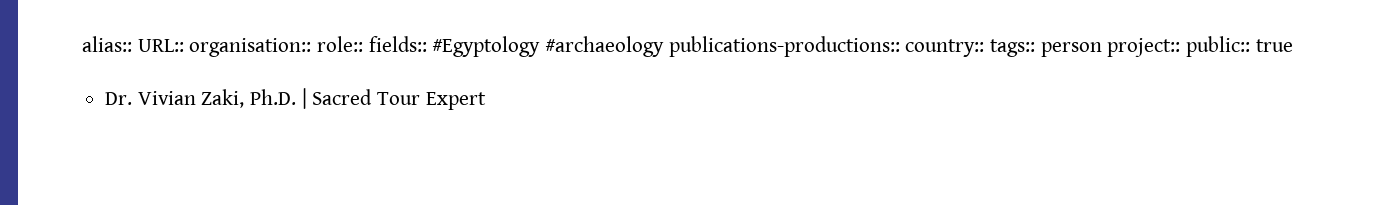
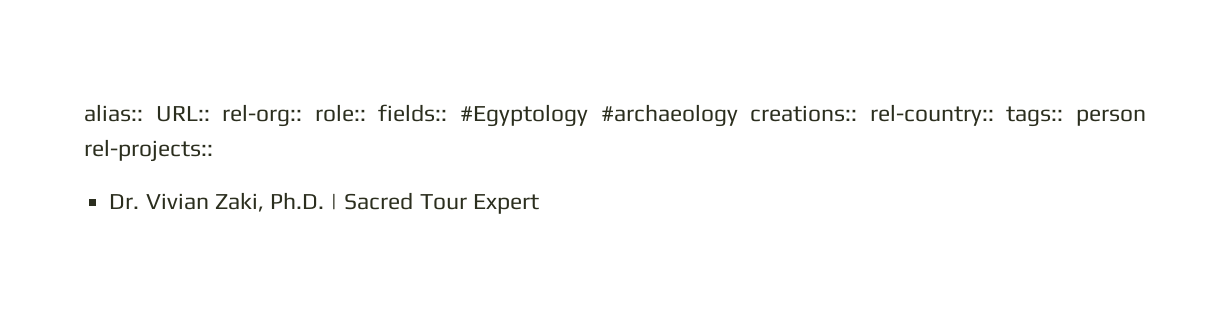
[189,38,312,57] organisation:: -> [222,104,303,127] rel-org::
[668,36,1293,57] publications-productions:: country:: tags:: person project:: public:: true -> [750,104,1146,127] [84,139,213,162] creations:: rel-country:: tags:: person rel-projects::

